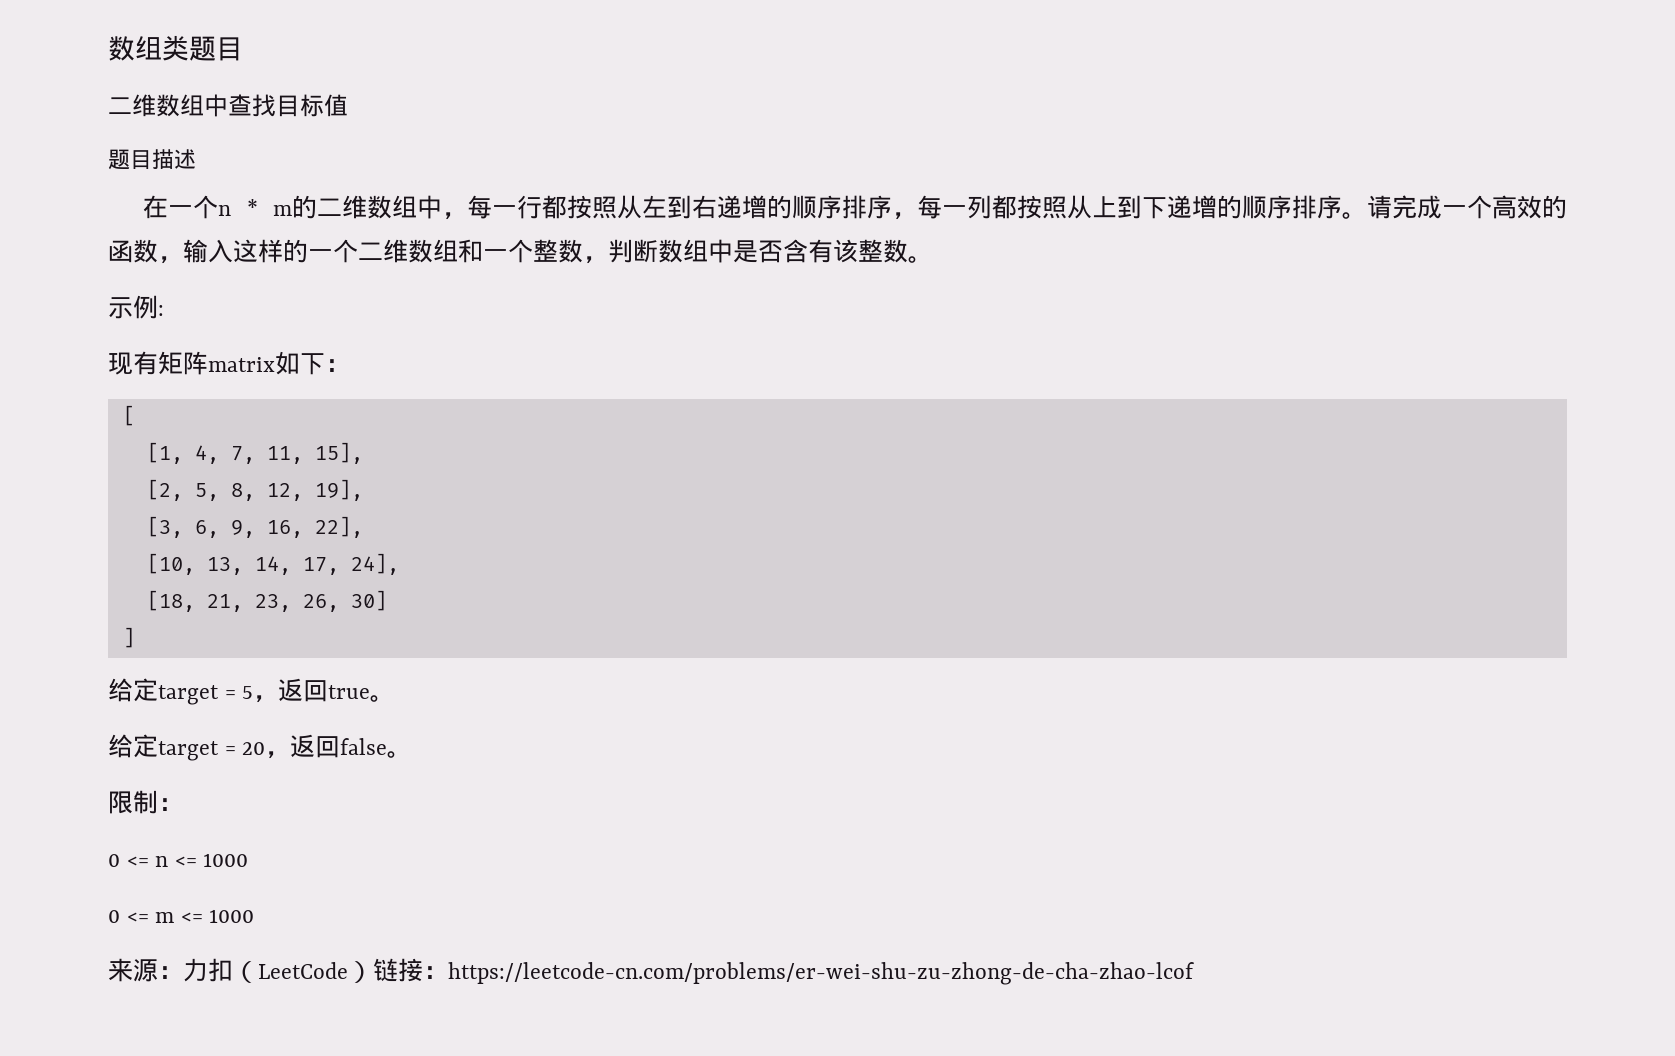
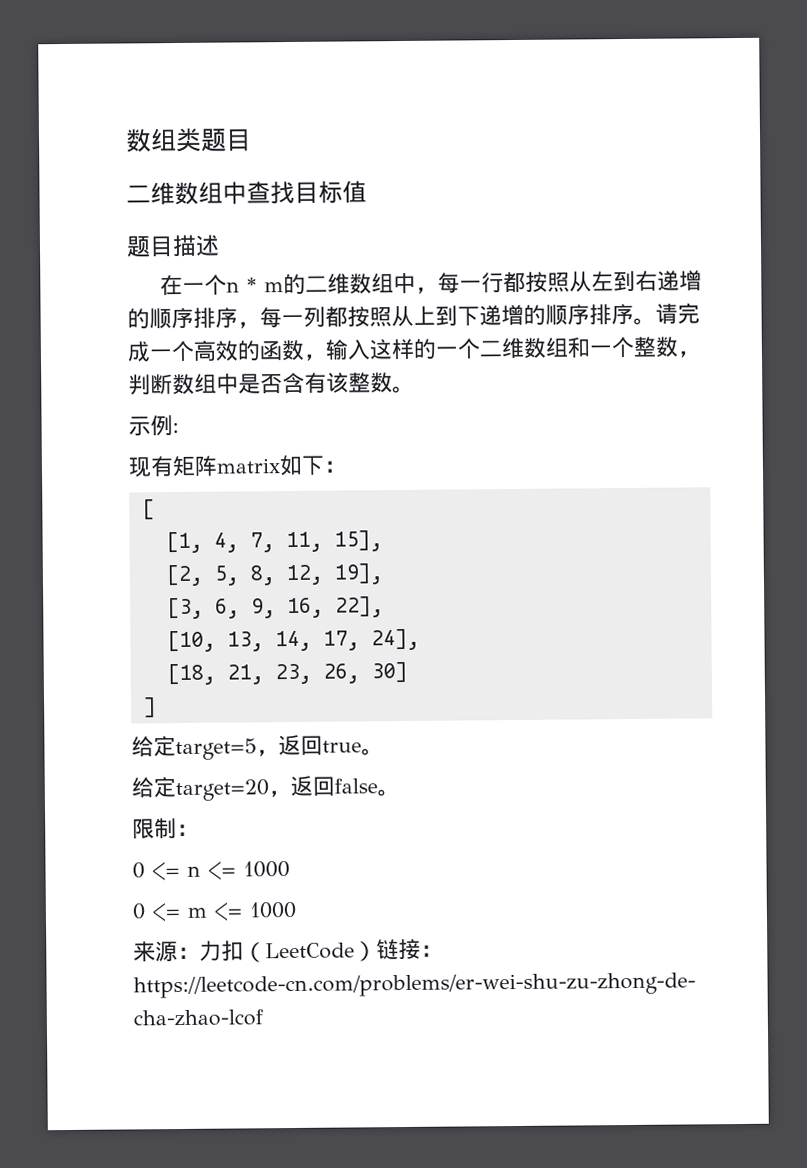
[158,685,254,705] target = 5 -> [175,738,257,761] target=5
[158,741,266,761] target = 20 -> [175,779,269,802] target=20

